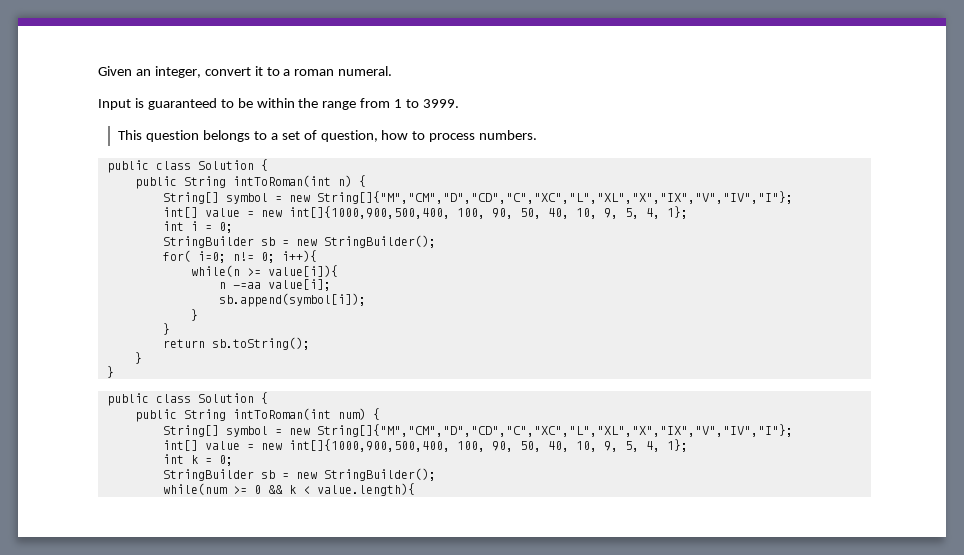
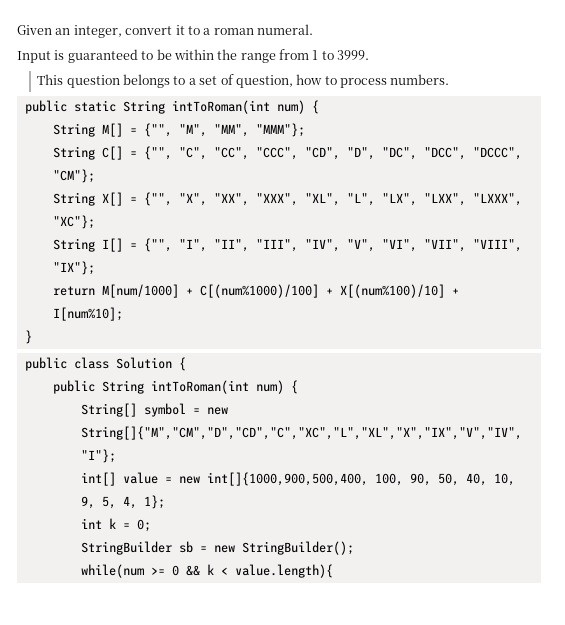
[155,159,268,171] [134,175,366,189] [162,191,793,204] [162,206,688,219] [162,221,233,233] [162,235,436,248] [162,250,317,263] [190,265,338,277] [218,279,331,291] [218,293,366,307] [190,309,198,321] [162,323,170,335] [162,337,310,350] [134,352,142,364] class Solution { // public String intToRoman(int n) { // String[] symbol = new String[]{"M","CM","D","CD","C","XC","L","XL","X","IX","V","IV","I"}; // int[] value = new int[]{1000,900,500,400, 100, 90, 50, 40, 10, 9, 5, 4, 1}; // int i = 0; // StringBuilder sb = new StringBuilder(); // for( i=0; n!= 0; i++){ // while(n >= value[i]){ // n -=aa value[i]; // sb.append(symbol[i]); // } // } // return sb.toString(); // } -> [73,100,319,114] [52,123,305,137] [52,146,522,160] [52,169,95,183] [52,192,522,206] [52,215,95,229] [52,238,522,252] [52,261,95,275] [52,284,459,298] [52,307,123,321] static String intToRoman(int num) { // String M[] = {"", "M", "MM", "MMM"}; // String C[] = {"", "C", "CC", "CCC", "CD", "D", "DC", "DCC", "DCCC", "CM"}; // String X[] = {"", "X", "XX", "XXX", "XL", "L", "LX", "LXX", "LXXX", "XC"}; // String I[] = {"", "I", "II", "III", "IV", "V", "VI", "VII", "VIII", "IX"}; // return M[num/1000] + C[(num%1000)/100] + X[(num%100)/10] + I[num%10];

